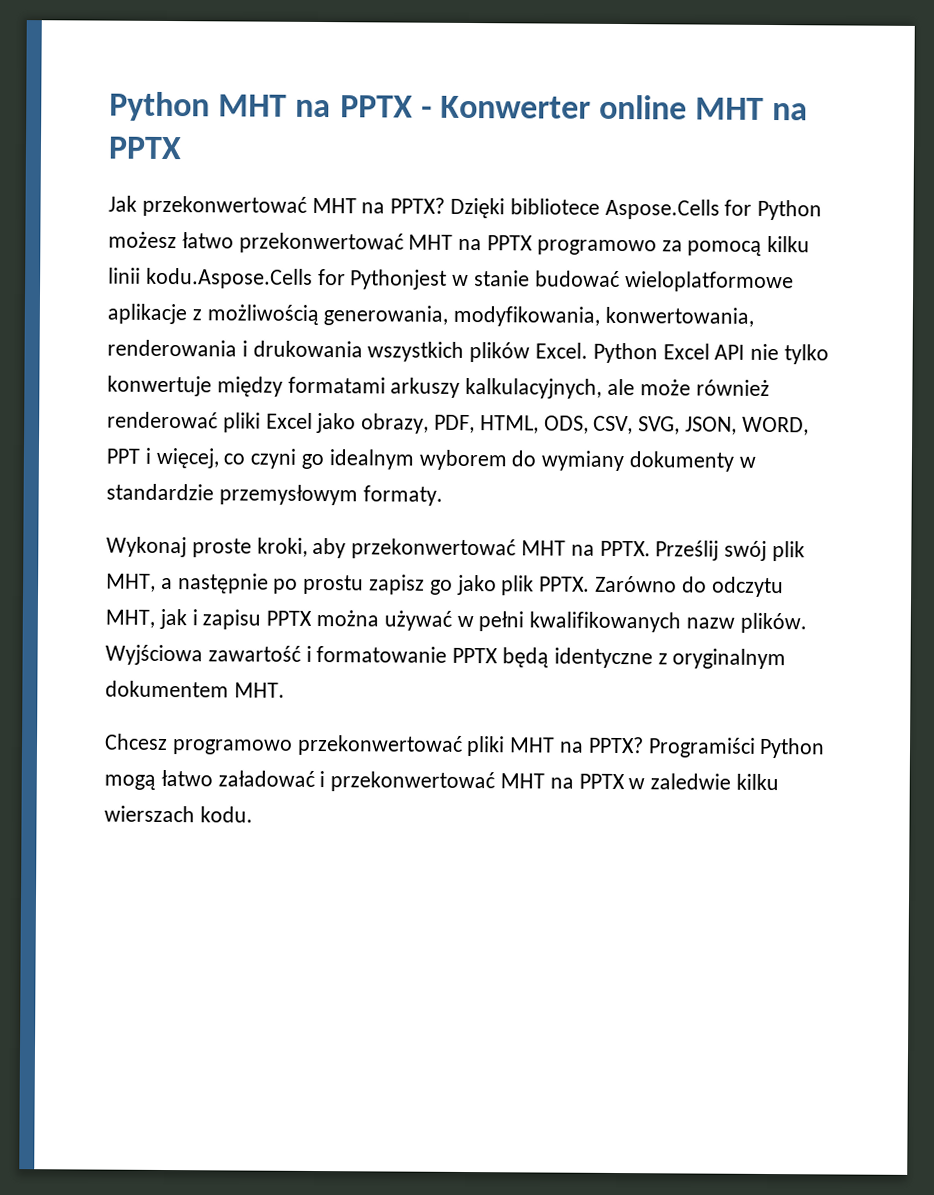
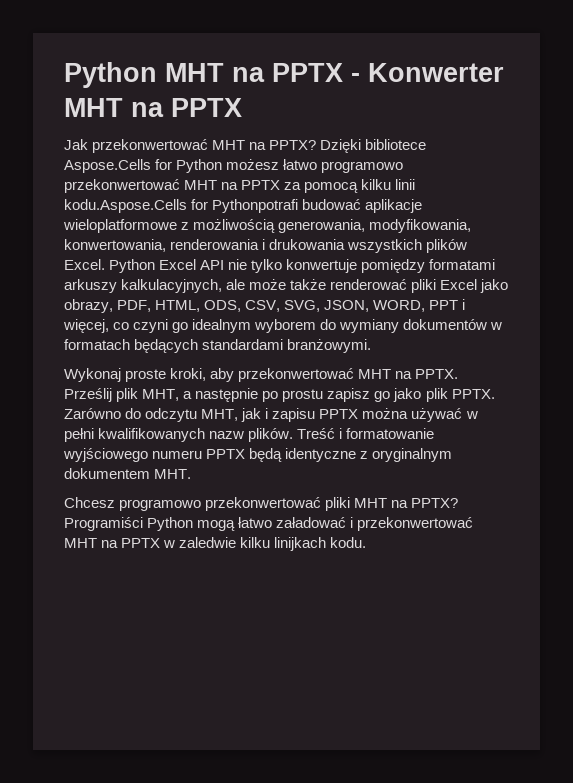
[599,94,688,120] online -> (504, 72) none
[238,232,657,256] przekonwertować MHT na PPTX programowo -> [321,161,404,173] [64,179,281,193] programowo przekonwertować MHT na PPTX
[350,269,794,293] [107,303,187,325] Pythonjest w stanie budować wieloplatformowe aplikacje -> [212,199,423,213] [63,219,177,233] Pythonpotrafi budować aplikacje wieloplatformowe
[216,376,283,397] między -> [361,259,426,273] pomiędzy
[695,379,770,397] również -> [290,279,327,290] także
[629,451,756,472] [106,483,443,506] dokumenty w standardzie przemysłowym formaty. -> [403,319,503,330] [64,339,372,353] dokumentów w formatach będących standardami branżowymi.
[724,540,768,561] swój -> (112, 395) none
[105,644,448,666] Wyjściowa zawartość i formatowanie -> [297,428,435,439] [63,448,203,462] Treść i formatowanie wyjściowego numeru
[104,805,195,823] wierszach -> [274,537,327,551] linijkach

